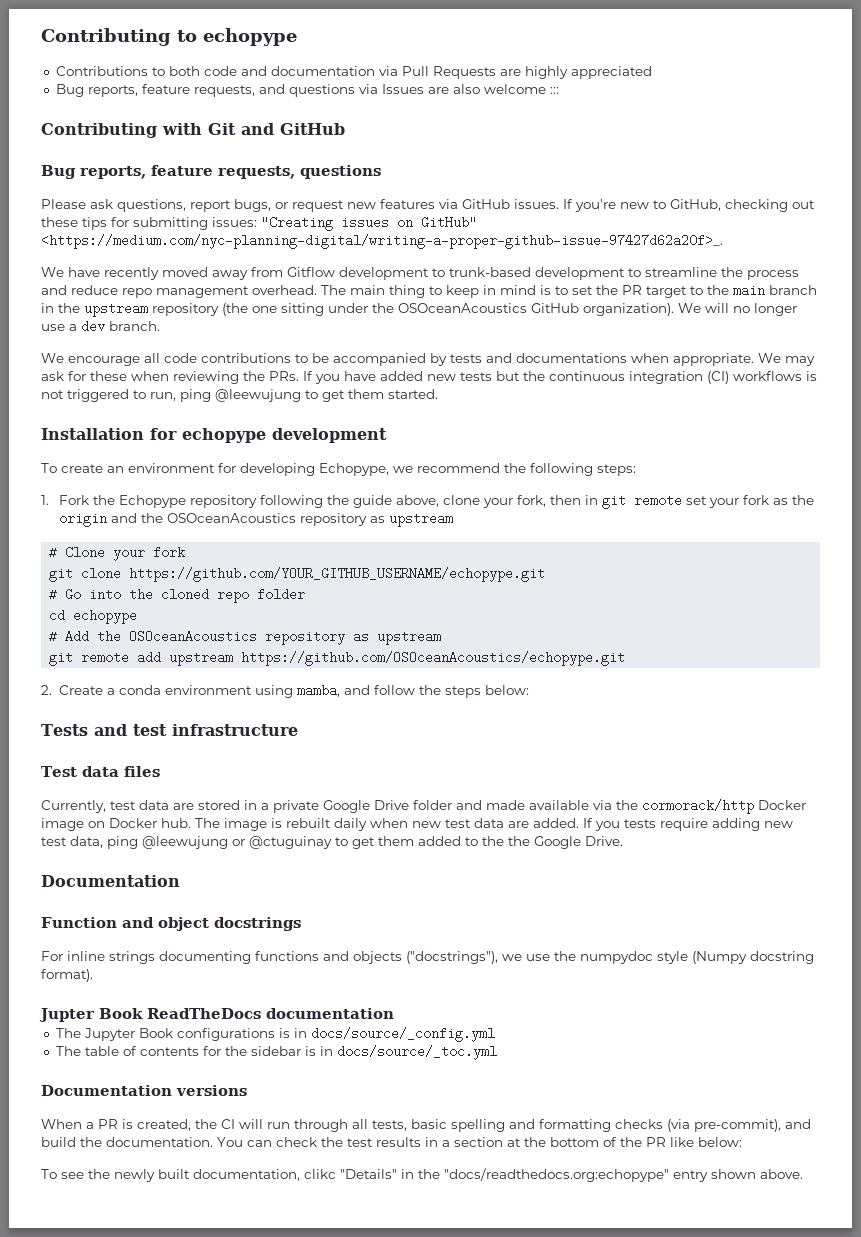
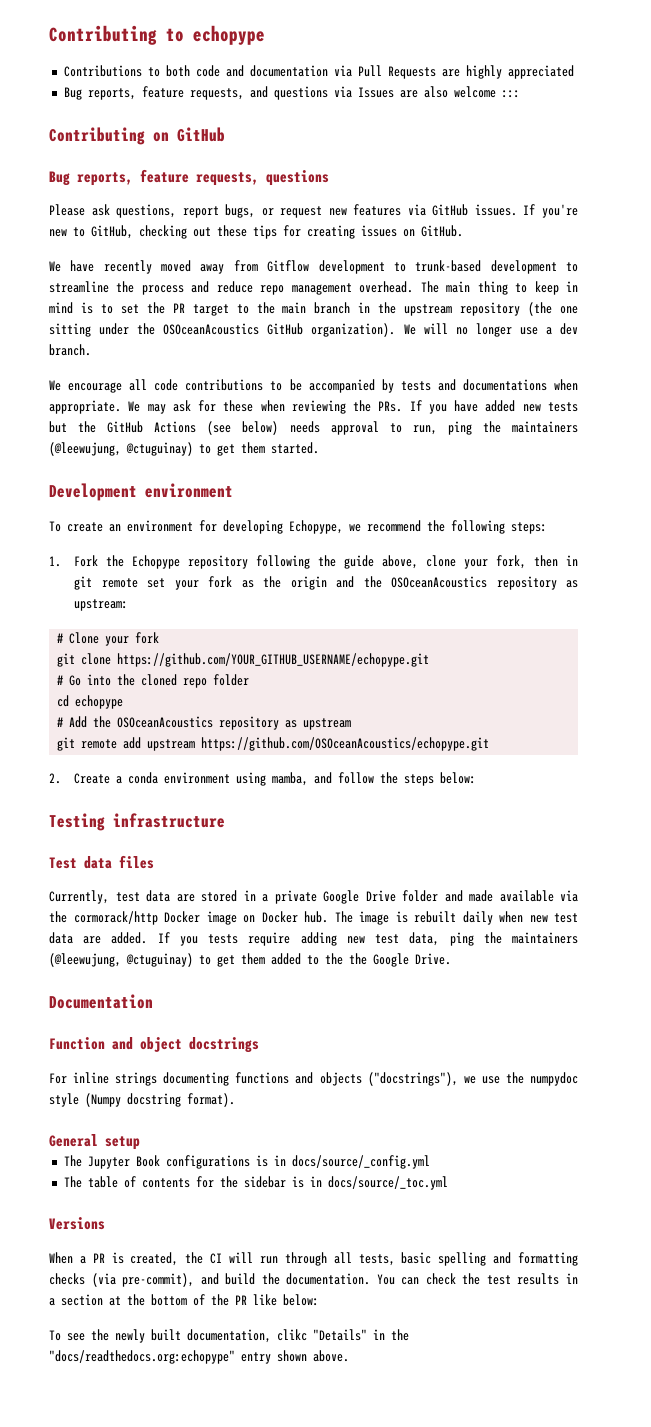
[162,123,274,135] with Git and -> [153,132,169,142] on
[133,216,477,231] [41,234,723,249] submitting issues: "Creating issues on GitHub" <https://medium.com/nyc-planning-digital/writing-a-proper-github-issue-97427d62a20f>_. -> [307,225,463,239] creating issues on GitHub.
[549,371,817,384] [41,389,301,402] continuous integration (CI) workflows is not triggered to run, ping @leewujung -> [107,421,578,435] [49,442,193,456] GitHub Actions (see below) needs approval to run, ping the maintainers (@leewujung, @ctuguinay)
[41,428,387,443] Installation for echopype development -> [49,483,233,501] Development environment
[389,512,454,527] upstream -> [74,599,129,611] upstream:
[41,724,167,736] Tests and test -> [49,813,105,831] Testing
[142,836,332,849] @leewujung or @ctuguinay -> [483,932,578,944] [49,953,193,967] the maintainers (@leewujung, @ctuguinay)
[39,1008,394,1022] Jupter Book ReadTheDocs documentation -> [49,1134,140,1150] General setup
[41,1085,247,1096] Documentation versions -> [49,1217,105,1230] Versions

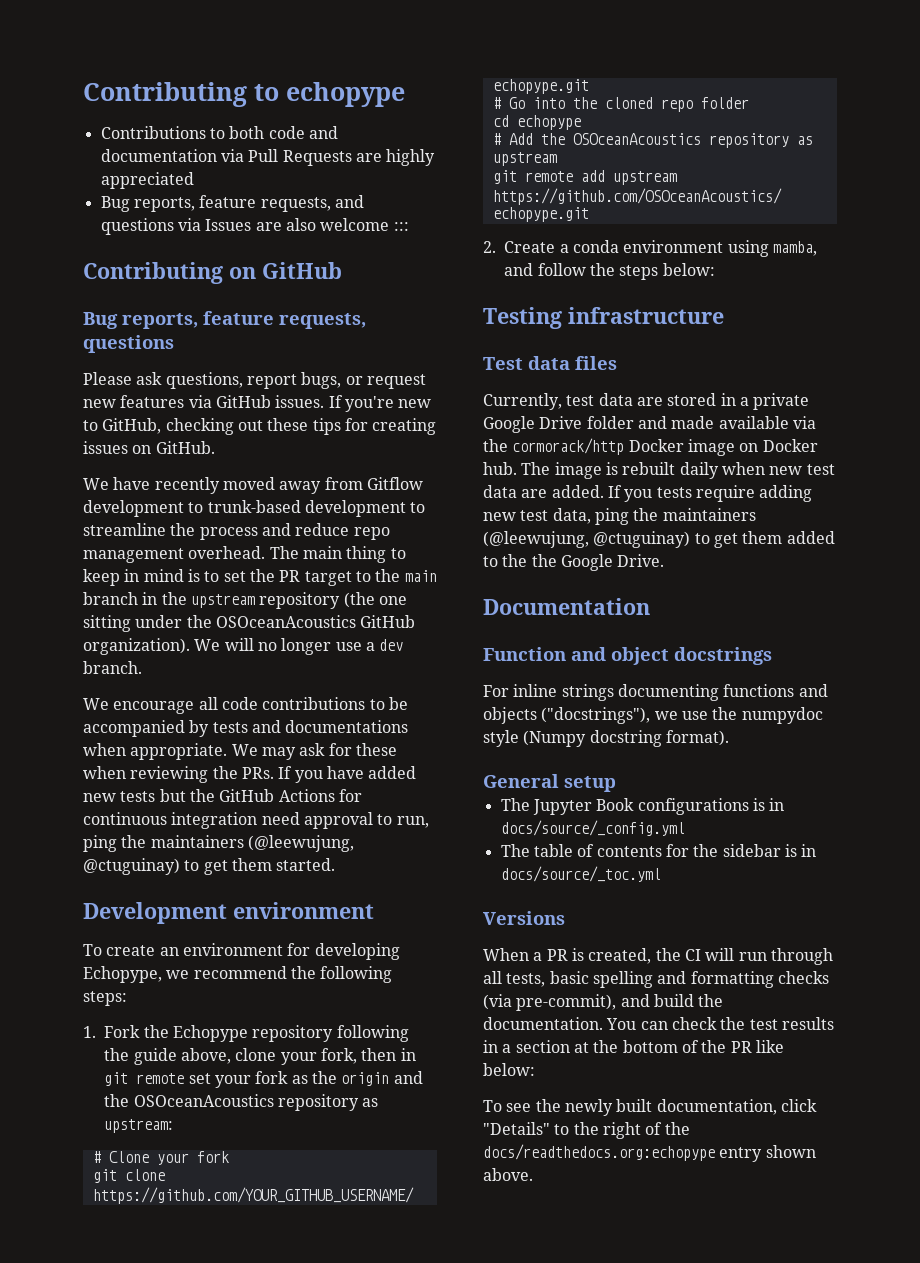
[207,421,320,435] (see below) needs -> [338,789,362,802] [83,812,300,829] for continuous integration need
[277,1329,409,1341] [49,1350,235,1364] clikc "Details" in the "docs/readthedocs.org:echopype" -> [780,1099,817,1112] [483,1122,690,1139] [483,1144,715,1161] click "Details" to the right of the docs/readthedocs.org:echopype

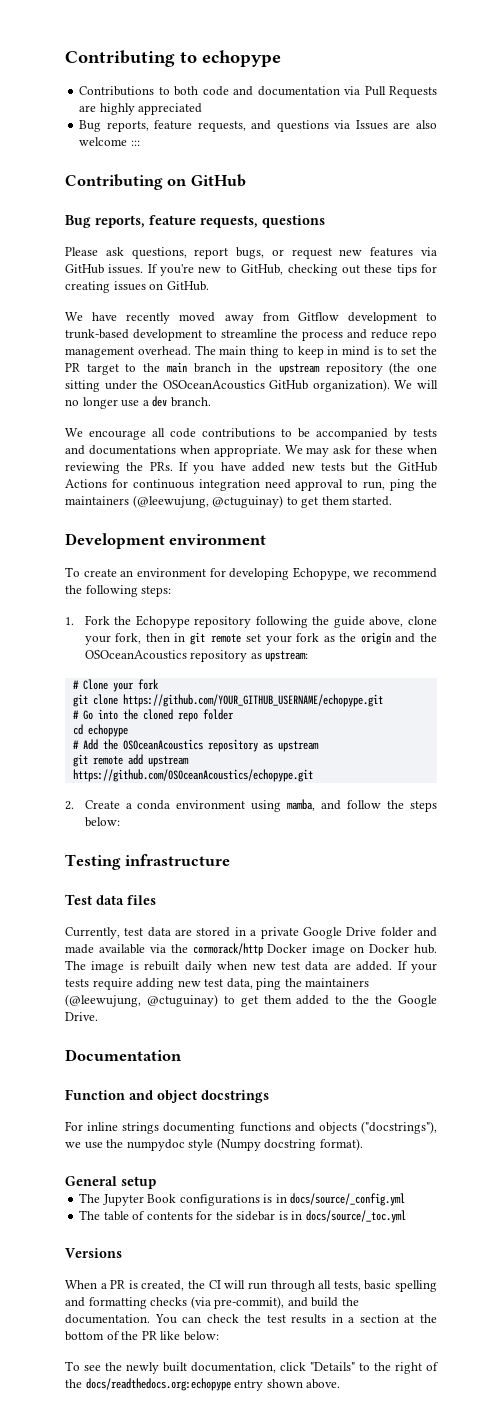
[624,489,653,502] you -> [411,963,438,973] your

